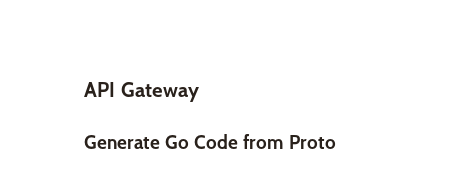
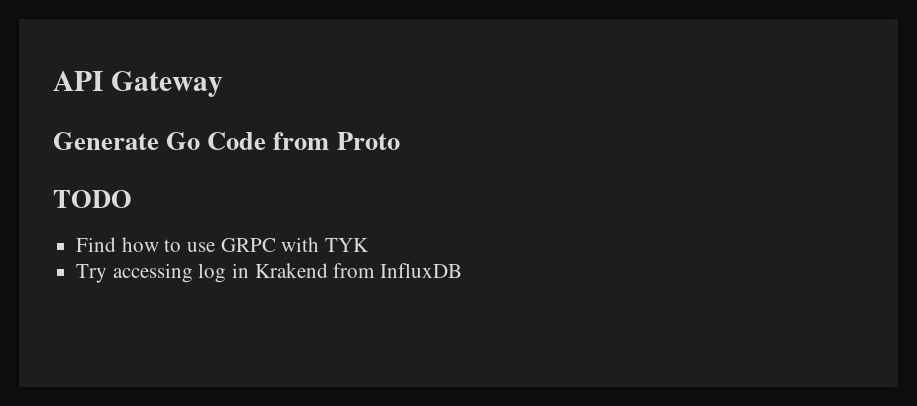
(336, 142) none -> [53,190,132,208] [76,237,370,252] [76,263,463,283] // TODO // Find how to use GRPC with TYK // Try accessing log in Krakend from InfluxDB

